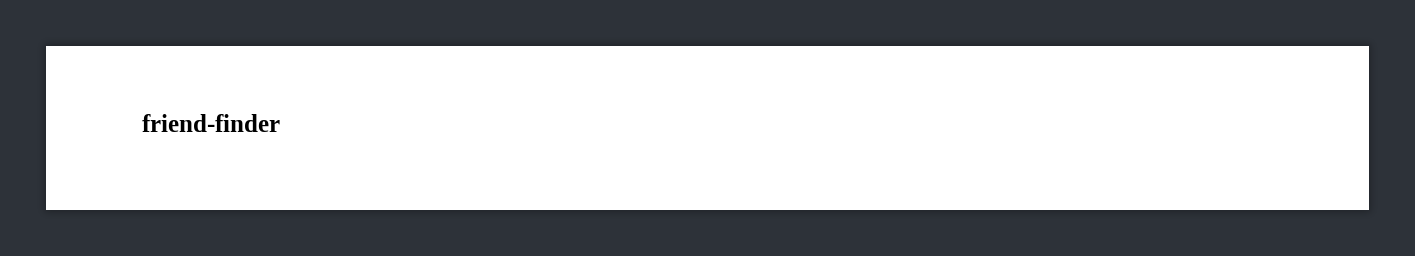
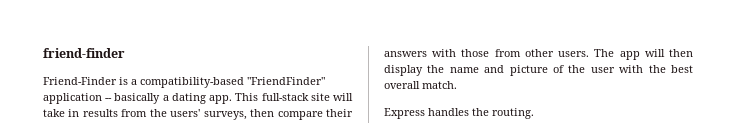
(280, 123) none -> [43,77,325,88] [43,93,354,104] [43,109,354,120] [384,49,693,60] [384,65,693,76] [384,81,457,89] [384,108,534,119] // Friend-Finder is a compatibility-based "FriendFinder" application -- basically a dating app. This full-stack site will take in results from the users' surveys, then compare their answers with those from other users. The app will then display the name and picture of the user with the best overall match. // Express handles the routing.

